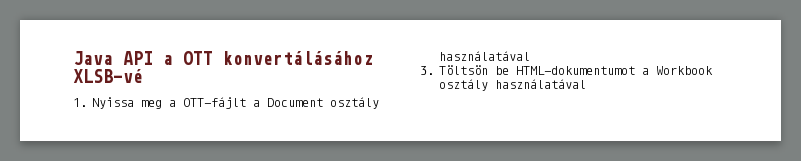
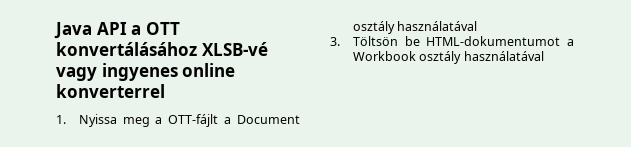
(143, 76) none -> [56,63,236,81] [56,84,165,98] vagy ingyenes online konverterrel

